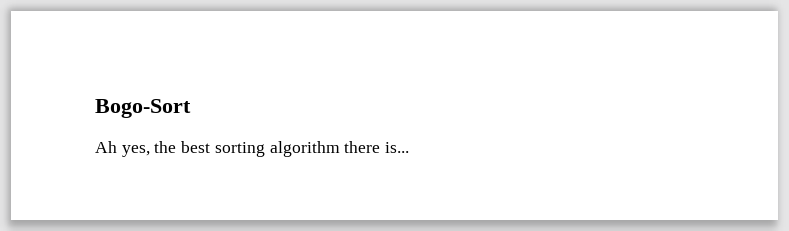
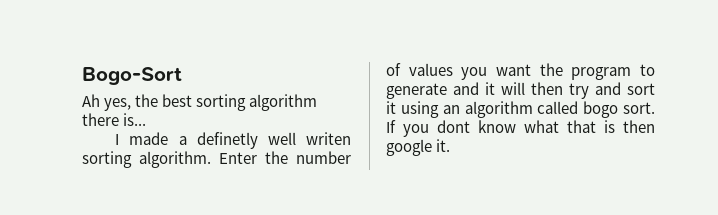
(410, 147) none -> [115,132,351,149] [82,151,351,168] [386,63,655,80] [386,82,655,99] [386,101,655,118] [386,120,655,137] [386,139,451,156] // I made a definetly well writen sorting algorithm. Enter the number of values you want the program to generate and it will then try and sort it using an algorithm called bogo sort. If you dont know what that is then google it.

